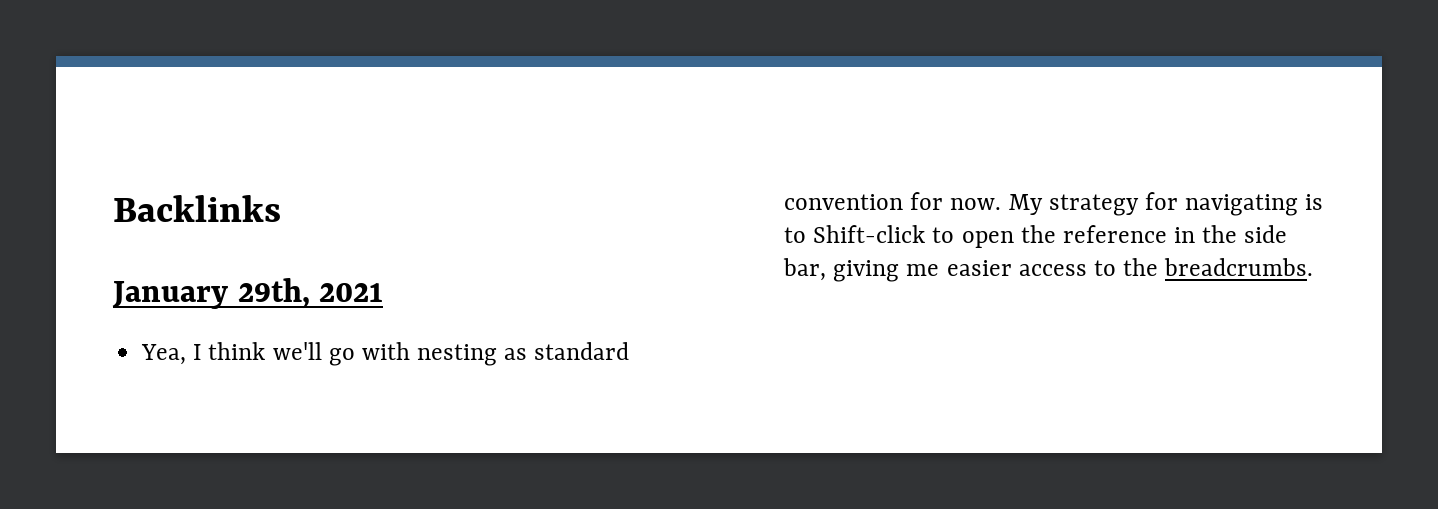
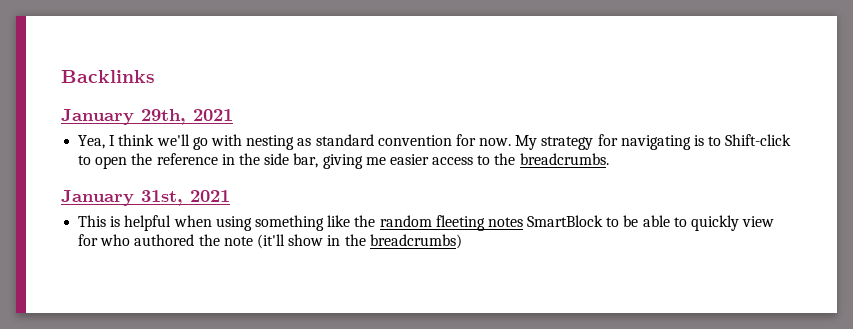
(1314, 267) none -> [61,190,230,206] [78,215,775,231] [78,234,462,249] // January 31st, 2021 // This is helpful when using something like the random fleeting notes SmartBlock to be able to quickly view for who authored the note (it'll show in the breadcrumbs)

